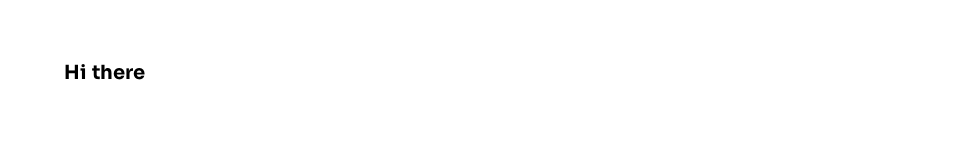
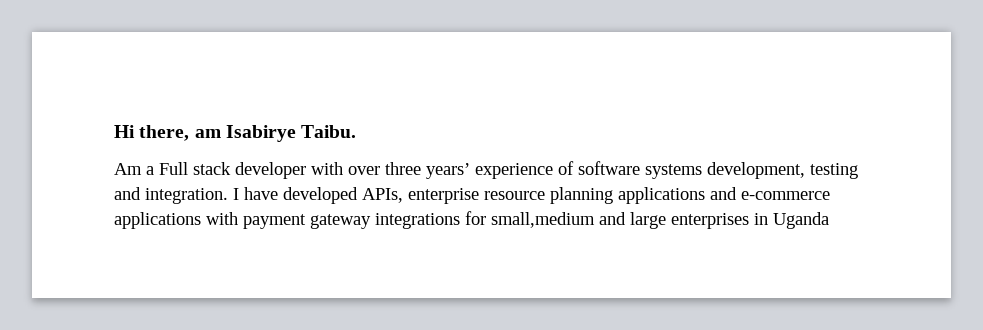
[92,64,146,80] there -> [139,125,357,142] [114,161,858,179] [114,187,830,204] [114,211,829,229] there, am Isabirye Taibu. // Am a Full stack developer with over three years’ experience of software systems development, testing and integration. I have developed APIs, enterprise resource planning applications and e-commerce applications with payment gateway integrations for small,medium and large enterprises in Uganda

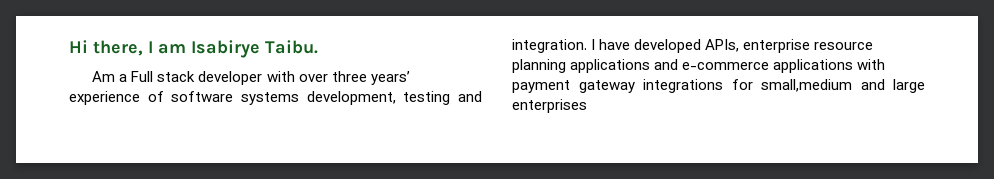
(190, 133) none -> [148,41,153,53] I
[754,212,829,229] in Uganda -> (587, 106) none

